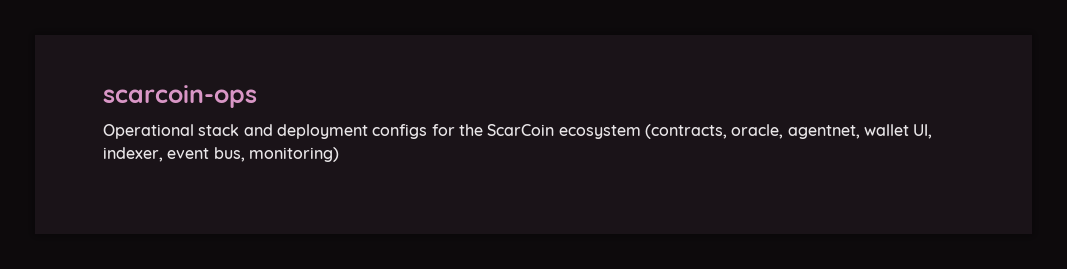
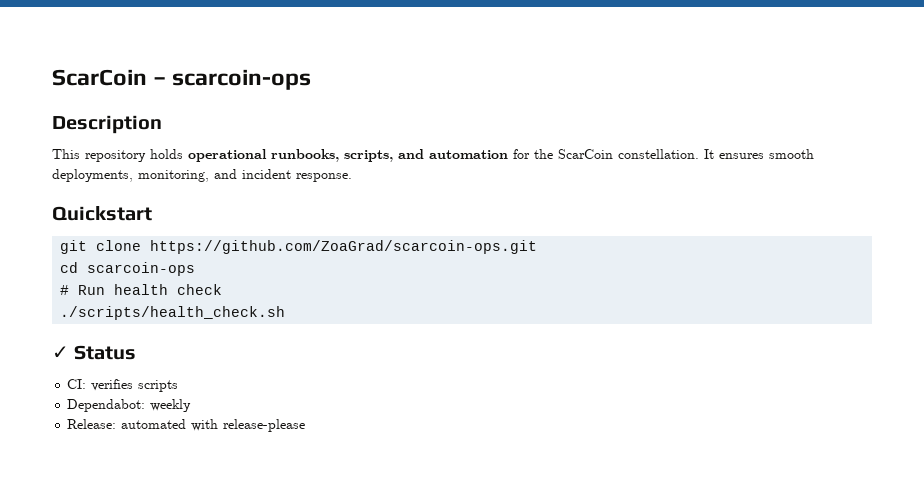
[103,85,257,108] [103,124,933,139] [103,147,339,162] scarcoin-ops // Operational stack and deployment configs for the ScarCoin ecosystem (contracts, oracle, agentnet, wallet UI, indexer, event bus, monitoring) -> [52,69,312,90] [52,115,162,134] [52,149,814,162] [52,169,352,182] [52,206,152,221] [60,240,538,254] [60,262,196,276] [60,284,223,295] [60,306,286,320] [52,345,137,360] [67,379,179,392] [67,399,192,412] [67,419,306,432] ScarCoin – scarcoin-ops // Description // This repository holds operational runbooks, scripts, and automation for the ScarCoin constellation. It ensures smooth deployments, monitoring, and incident response. // Quickstart // git clone https://github.com/ZoaGrad/scarcoin-ops.git // cd scarcoin-ops // # Run health check // ./scripts/health_check.sh // ✓ Status // CI: verifies scripts // Dependabot: weekly // Release: automated with release-please

